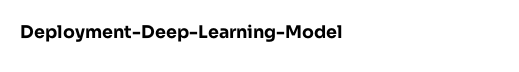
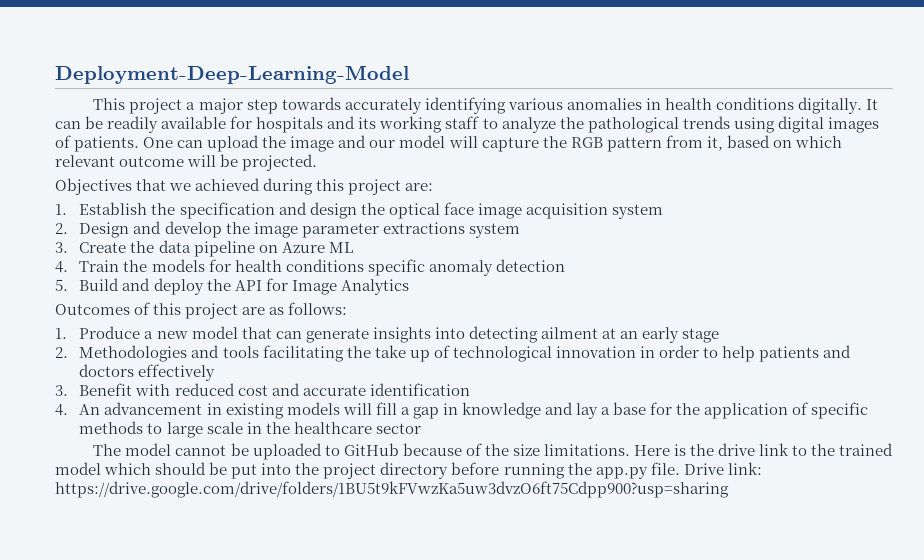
(343, 33) none -> [93,97,879,114] [55,116,879,133] [55,135,842,152] [55,154,318,171] [55,178,434,195] [55,202,663,219] [55,221,520,238] [55,240,353,257] [55,259,565,276] [55,278,409,295] [55,302,348,319] [55,326,720,343] [55,345,852,362] [79,364,216,381] [55,383,470,396] [55,402,869,419] [79,421,421,438] [93,443,894,460] [55,462,762,479] [55,481,729,498] // This project a major step towards accurately identifying various anomalies in health conditions digitally. It can be readily available for hospitals and its working staff to analyze the pathological trends using digital images of patients. One can upload the image and our model will capture the RGB pattern from it, based on which relevant outcome will be projected. // Objectives that we achieved during this project are: // 1. Establish the specification and design the optical face image acquisition system // 2. Design and develop the image parameter extractions system // 3. Create the data pipeline on Azure ML // 4. Train the models for health conditions specific anomaly detection // 5. Build and deploy the API for Image Analytics // Outcomes of this project are as follows: // 1. Produce a new model that can generate insights into detecting ailment at an early stage // 2. Methodologies and tools facilitating the take up of technological innovation in order to help patients and doctors effectively // 3. Benefit with reduced cost and accurate identification // 4. An advancement in existing models will fill a gap in knowledge and lay a base for the application of specific methods to large scale in the healthcare sector // The model cannot be uploaded to GitHub because of the size limitations. Here is the drive link to the trained model which should be put into the project directory before running the app.py file. Drive link: https://drive.google.com/drive/folders/1BU5t9kFVwzKa5uw3dvzO6ft75Cdpp900?usp=sharing

